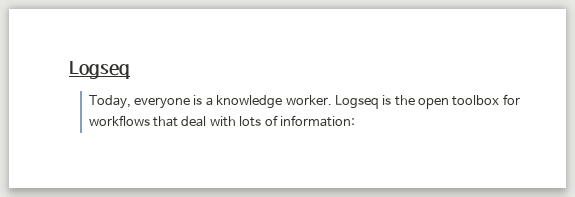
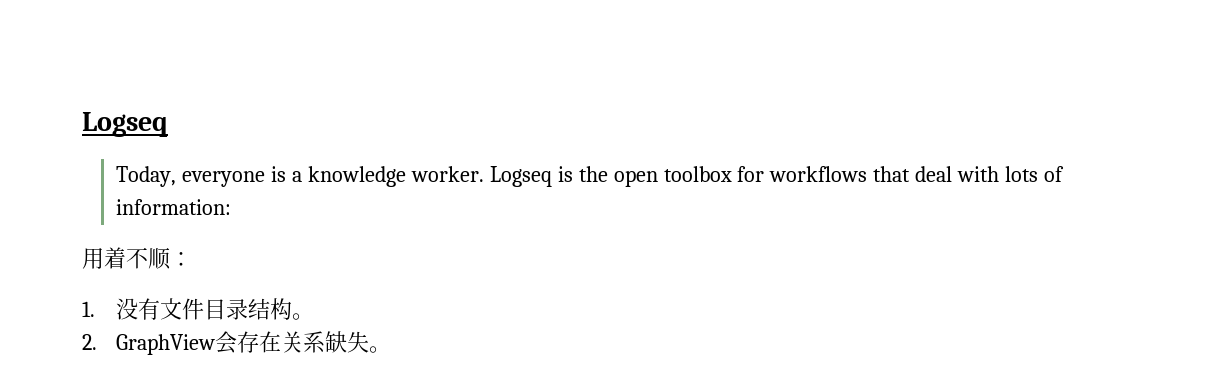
(355, 121) none -> [82,247,192,270] [82,298,315,320] [82,331,392,355] // 用着不顺： // 1.没有文件目录结构。 // 2. GraphView会存在关系缺失。

